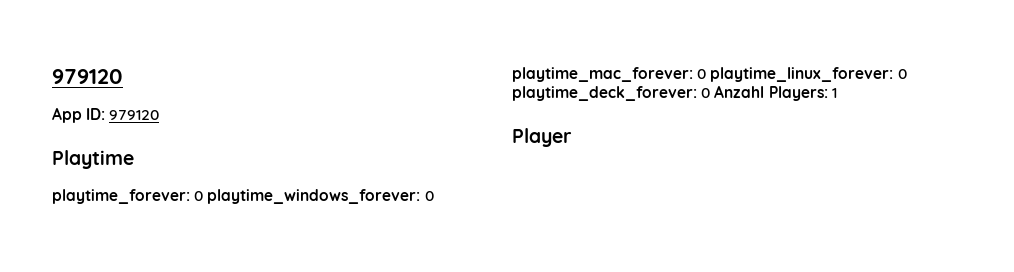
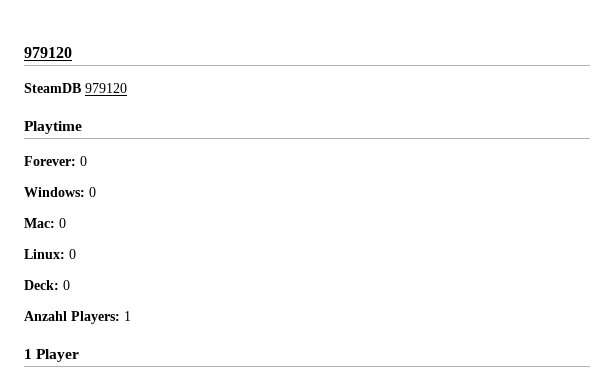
[52,69,123,84] [52,107,106,123] 979120 // App ID: -> [24,47,72,58] [24,83,81,93] 979120 // SteamDB
[52,189,434,204] [512,67,907,82] [512,86,711,101] playtime_forever: 0 playtime_windows_forever: 0 playtime_mac_forever: 0 playtime_linux_forever: 0 playtime_deck_forever: 0 -> [24,156,87,166] [24,187,96,197] [24,218,66,228] [24,249,76,259] [24,280,70,290] Forever: 0 // Windows: 0 // Mac: 0 // Linux: 0 // Deck: 0 //
(837, 93) none -> [24,349,32,359] 1

